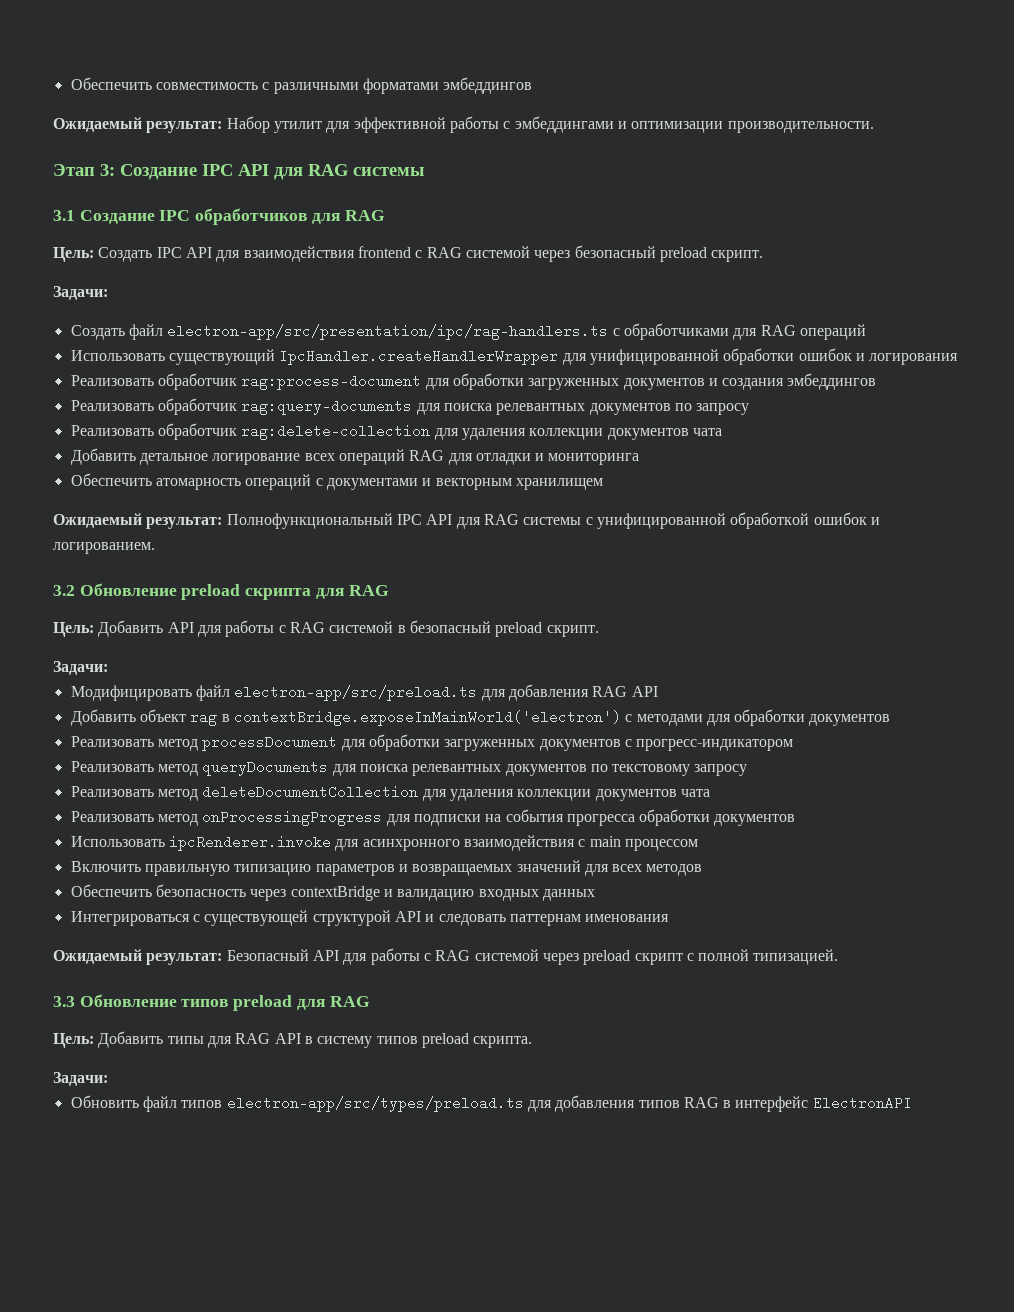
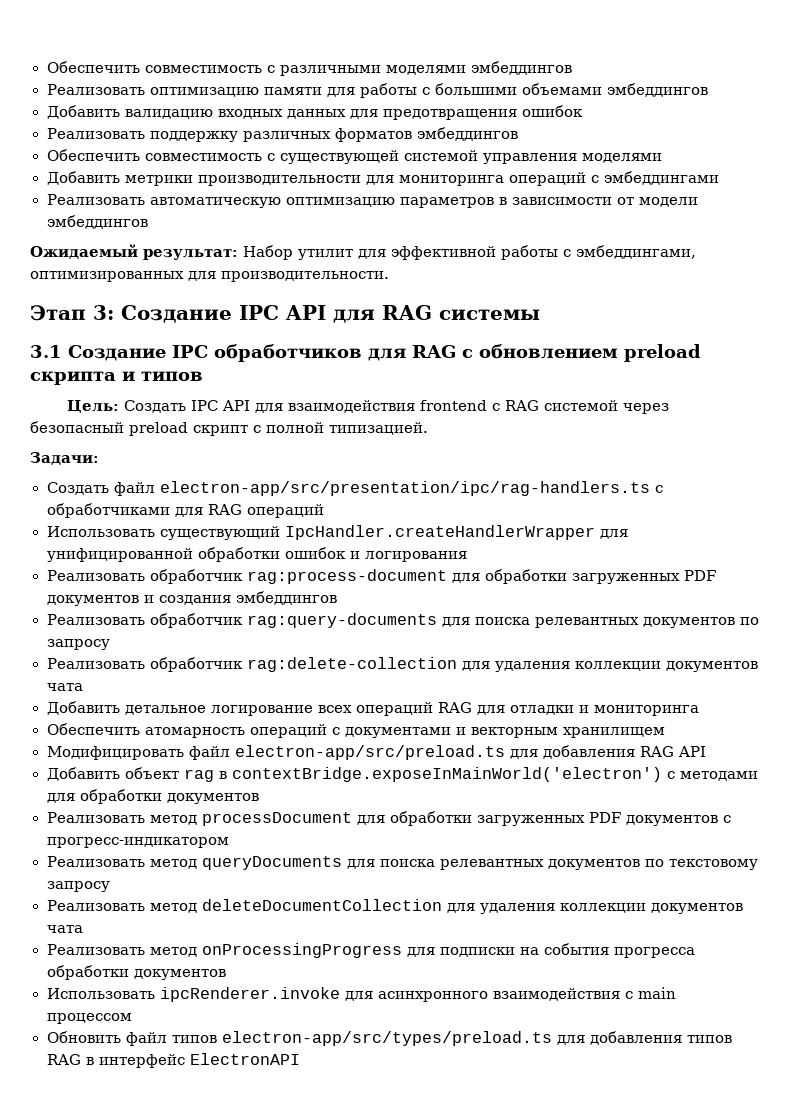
[362,78,439,94] форматами -> [385,61,572,75] [46,83,708,98] [46,105,583,120] [46,127,518,142] [46,149,662,164] [46,171,719,186] [46,194,698,208] моделями эмбеддингов // Реализовать оптимизацию памяти для работы с большими объемами эмбеддингов // Добавить валидацию входных данных для предотвращения ошибок // Реализовать поддержку различных форматов эмбеддингов // Обеспечить совместимость с существующей системой управления моделями // Добавить метрики производительности для мониторинга операций с эмбеддингами // Реализовать автоматическую оптимизацию параметров в зависимости от модели
[514,116,724,133] эмбеддингами и оптимизации -> [576,245,696,259] [30,271,216,282] эмбеддингами, оптимизированных для
(385, 215) none -> [462,344,701,362] [30,371,203,385] с обновлением preload скрипта и типов
[711,250,764,262] скрипт. -> [193,422,428,436] скрипт с полной типизацией.
(620, 384) none -> [683,570,716,581] PDF
[53,512,880,529] [53,542,155,554] [53,583,389,600] [53,620,599,637] [53,661,108,675] // Ожидаемый результат: Полнофункциональный IPC API для RAG системы с унифицированной обработкой ошибок и логированием. // 3.2 Обновление preload скрипта для RAG // Цель: Добавить API для работы с RAG системой в безопасный preload скрипт. // Задачи: -> (665, 732) none
(536, 745) none -> [588,812,621,823] PDF
[70,860,703,876] [70,884,595,901] [70,910,670,926] [53,948,839,965] [53,994,370,1011] [53,1031,533,1048] [53,1072,108,1086] // Включить правильную типизацию параметров и возвращаемых значений для всех методов // Обеспечить безопасность через contextBridge и валидацию входных данных // Интегрироваться с существующей структурой API и следовать паттернам именования // Ожидаемый результат: Безопасный API для работы с RAG системой через preload скрипт с полной типизацией. // 3.3 Обновление типов preload для RAG // Цель: Добавить типы для RAG API в систему типов preload скрипта. // Задачи: -> (132, 1018) none

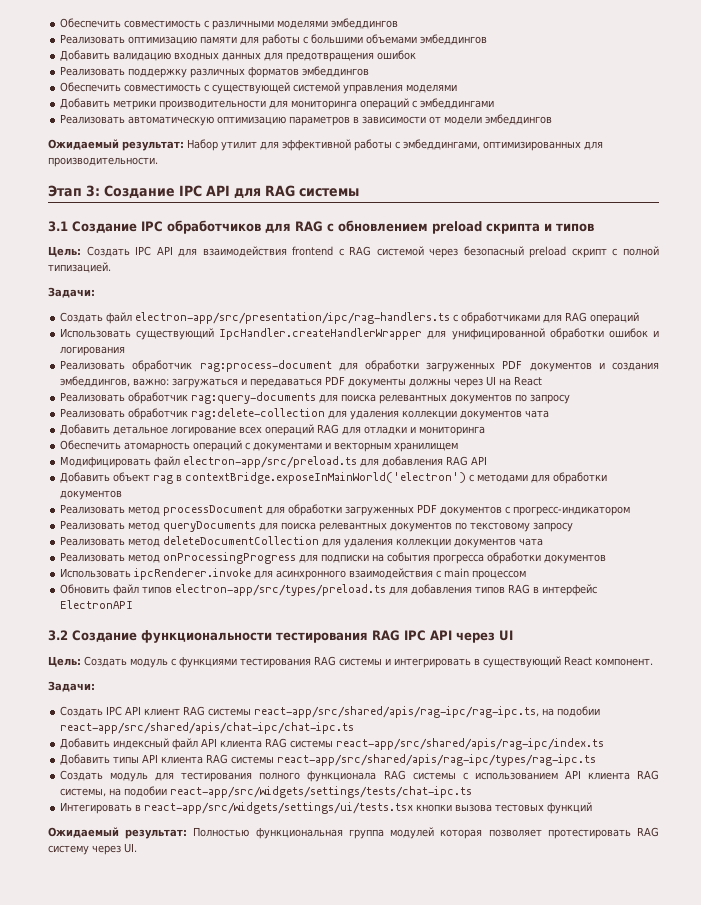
[235,591,337,605] эмбеддингов -> [60,376,543,388] эмбеддингов, важно: загружаться и передаваться PDF документы должны через UI на React
(300, 1059) none -> [48,630,513,643] [48,656,653,668] [48,681,95,692] [60,706,601,718] [60,722,355,734] [60,738,605,750] [60,754,597,766] [60,770,659,782] [60,786,473,798] [60,802,593,814] [48,827,659,839] [48,843,137,855] // 3.2 Создание функциональности тестирования RAG IPC API через UI // Цель: Создать модуль с функциями тестирования RAG системы и интегрировать в существующий React компонент. // Задачи: // Создать IPC API клиент RAG системы react-app/src/shared/apis/rag-ipc/rag-ipc.ts, на подобии react-app/src/shared/apis/chat-ipc/chat-ipc.ts // Добавить индексный файл API клиента RAG системы react-app/src/shared/apis/rag-ipc/index.ts // Добавить типы API клиента RAG системы react-app/src/shared/apis/rag-ipc/types/rag-ipc.ts // Создать модуль для тестирования полного функционала RAG системы с использованием API клиента RAG системы, на подобии react-app/src/widgets/settings/tests/chat-ipc.ts // Интегировать в react-app/src/widgets/settings/ui/tests.tsx кнопки вызова тестовых функций // Ожидаемый результат: Полностью функциональная группа модулей которая позволяет протестировать RAG систему через UI.

